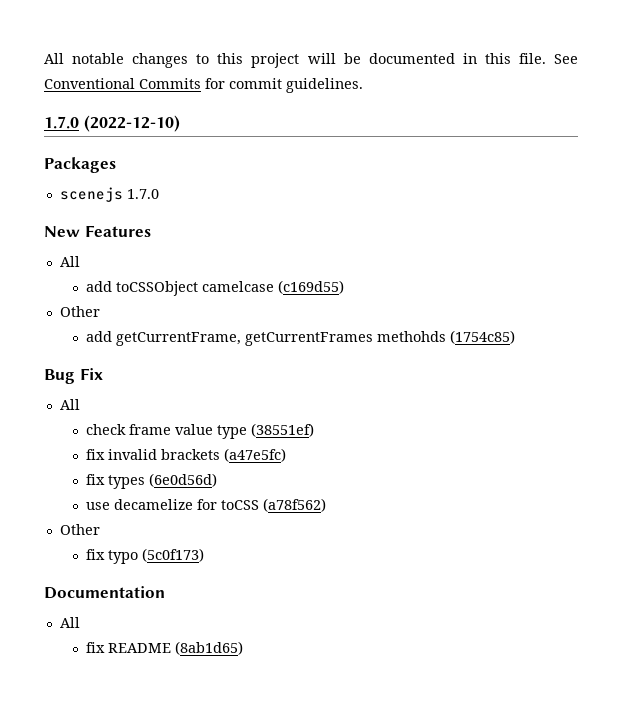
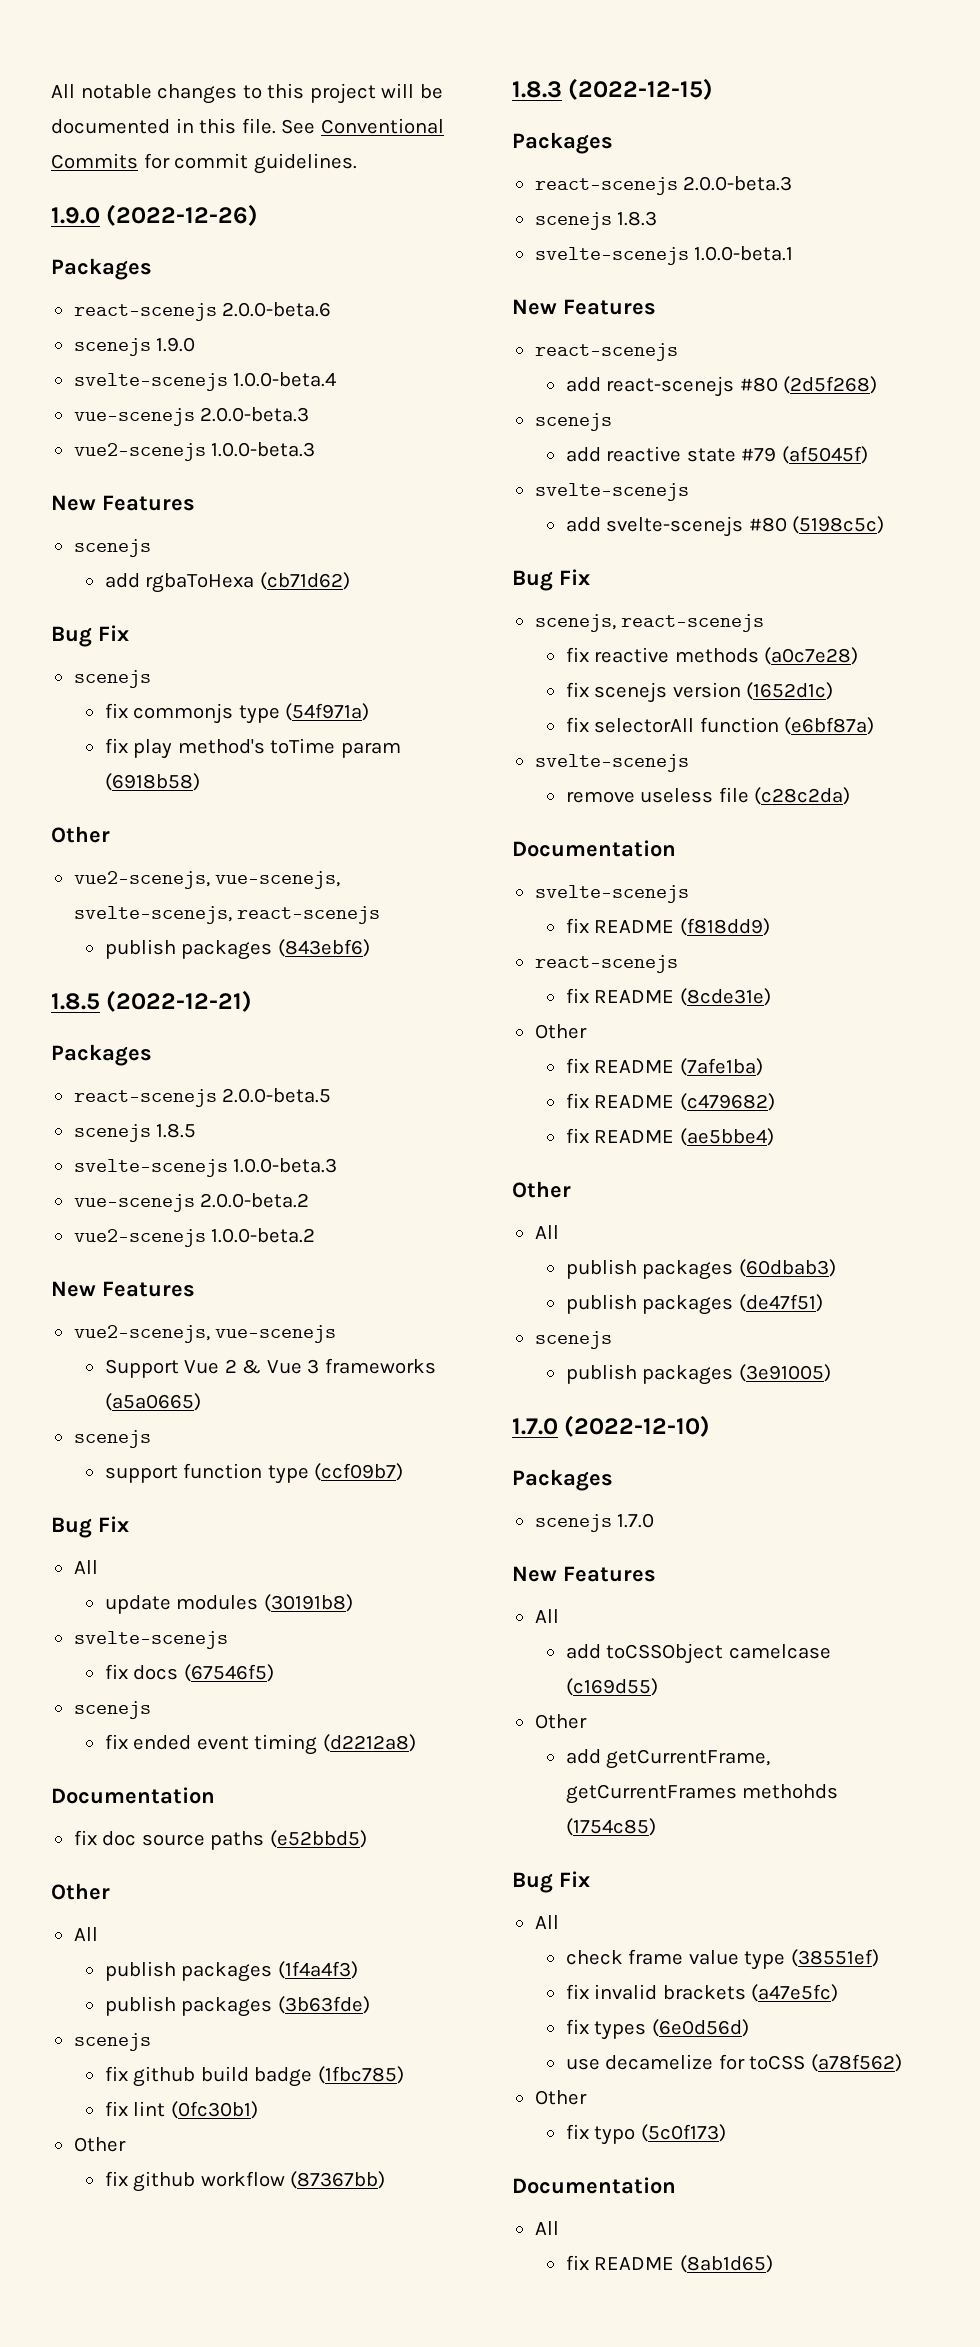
(363, 85) none -> [51,204,259,226] [51,258,152,280] [73,302,332,321] [73,337,196,356] [73,372,337,391] [73,407,310,426] [73,442,316,461] [51,495,195,511] [73,539,151,557] [104,572,350,593] [51,625,129,647] [73,670,151,688] [104,703,370,724] [104,738,401,759] [104,773,200,791] [51,826,110,843] [73,871,341,889] [73,906,381,924] [104,939,370,960] [51,990,253,1012] [51,1044,152,1066] [73,1088,332,1107] [73,1123,197,1142] [73,1158,338,1177] [73,1193,310,1212] [73,1228,316,1247] [51,1281,195,1297] [73,1325,337,1343] [104,1358,436,1378] [104,1393,201,1411] [73,1430,151,1448] [104,1463,404,1484] [51,1516,129,1538] [73,1560,98,1574] [104,1594,353,1614] [73,1631,228,1649] [104,1664,274,1682] [73,1701,151,1719] [104,1734,416,1755] [51,1787,215,1804] [73,1830,367,1850] [51,1883,110,1900] [73,1927,98,1941] [104,1961,358,1982] [104,1996,370,2017] [73,2033,151,2051] [104,2066,404,2087] [104,2101,258,2119] [73,2137,126,2152] [104,2171,386,2192] [512,78,714,100] [512,132,613,154] [534,176,793,195] [534,211,658,230] [534,246,794,265] [512,299,656,315] [534,343,678,361] [565,376,878,397] [534,413,612,431] [565,446,868,464] [534,483,689,501] [565,516,885,537] [512,569,590,591] [534,614,765,632] [565,647,859,665] [565,682,834,703] [565,717,875,735] [534,754,689,772] [565,787,851,805] [512,840,676,857] [534,885,689,903] [565,918,770,936] [534,955,678,973] [565,988,771,1006] [534,1024,587,1039] [565,1058,763,1076] [565,1093,775,1111] [565,1128,774,1146] [512,1181,571,1198] [534,1225,559,1239] [565,1259,836,1280] [565,1294,823,1315] [534,1331,612,1349] [565,1364,831,1385] // 1.9.0 (2022-12-26) // Packages // react-scenejs 2.0.0-beta.6 // scenejs 1.9.0 // svelte-scenejs 1.0.0-beta.4 // vue-scenejs 2.0.0-beta.3 // vue2-scenejs 1.0.0-beta.3 // New Features // scenejs // add rgbaToHexa (cb71d62) // Bug Fix // scenejs // fix commonjs type (54f971a) // fix play method's toTime param (6918b58) // Other // vue2-scenejs, vue-scenejs, svelte-scenejs, react-scenejs // publish packages (843ebf6) // 1.8.5 (2022-12-21) // Packages // react-scenejs 2.0.0-beta.5 // scenejs 1.8.5 // svelte-scenejs 1.0.0-beta.3 // vue-scenejs 2.0.0-beta.2 // vue2-scenejs 1.0.0-beta.2 // New Features // vue2-scenejs, vue-scenejs // Support Vue 2 & Vue 3 frameworks (a5a0665) // scenejs // support function type (ccf09b7) // Bug Fix // All // update modules (30191b8) // svelte-scenejs // fix docs (67546f5) // scenejs // fix ended event timing (d2212a8) // Documentation // fix doc source paths (e52bbd5) // Other // All // publish packages (1f4a4f3) // publish packages (3b63fde) // scenejs // fix github build badge (1fbc785) // fix lint (0fc30b1) // Other // fix github workflow (87367bb) // 1.8.3 (2022-12-15) // Packages // react-scenejs 2.0.0-beta.3 // scenejs 1.8.3 // svelte-scenejs 1.0.0-beta.1 // New Features // react-scenejs // add react-scenejs #80 (2d5f268) // scenejs // add reactive state #79 (af5045f) // svelte-scenejs // add svelte-scenejs #80 (5198c5c) // Bug Fix // scenejs, react-scenejs // fix reactive methods (a0c7e28) // fix scenejs version (1652d1c) // fix selectorAll function (e6bf87a) // svelte-scenejs // remove useless file (c28c2da) // Documentation // svelte-scenejs // fix README (f818dd9) // react-scenejs // fix README (8cde31e) // Other // fix README (7afe1ba) // fix README (c479682) // fix README (ae5bbe4) // Other // All // publish packages (60dbab3) // publish packages (de47f51) // scenejs // publish packages (3e91005)

